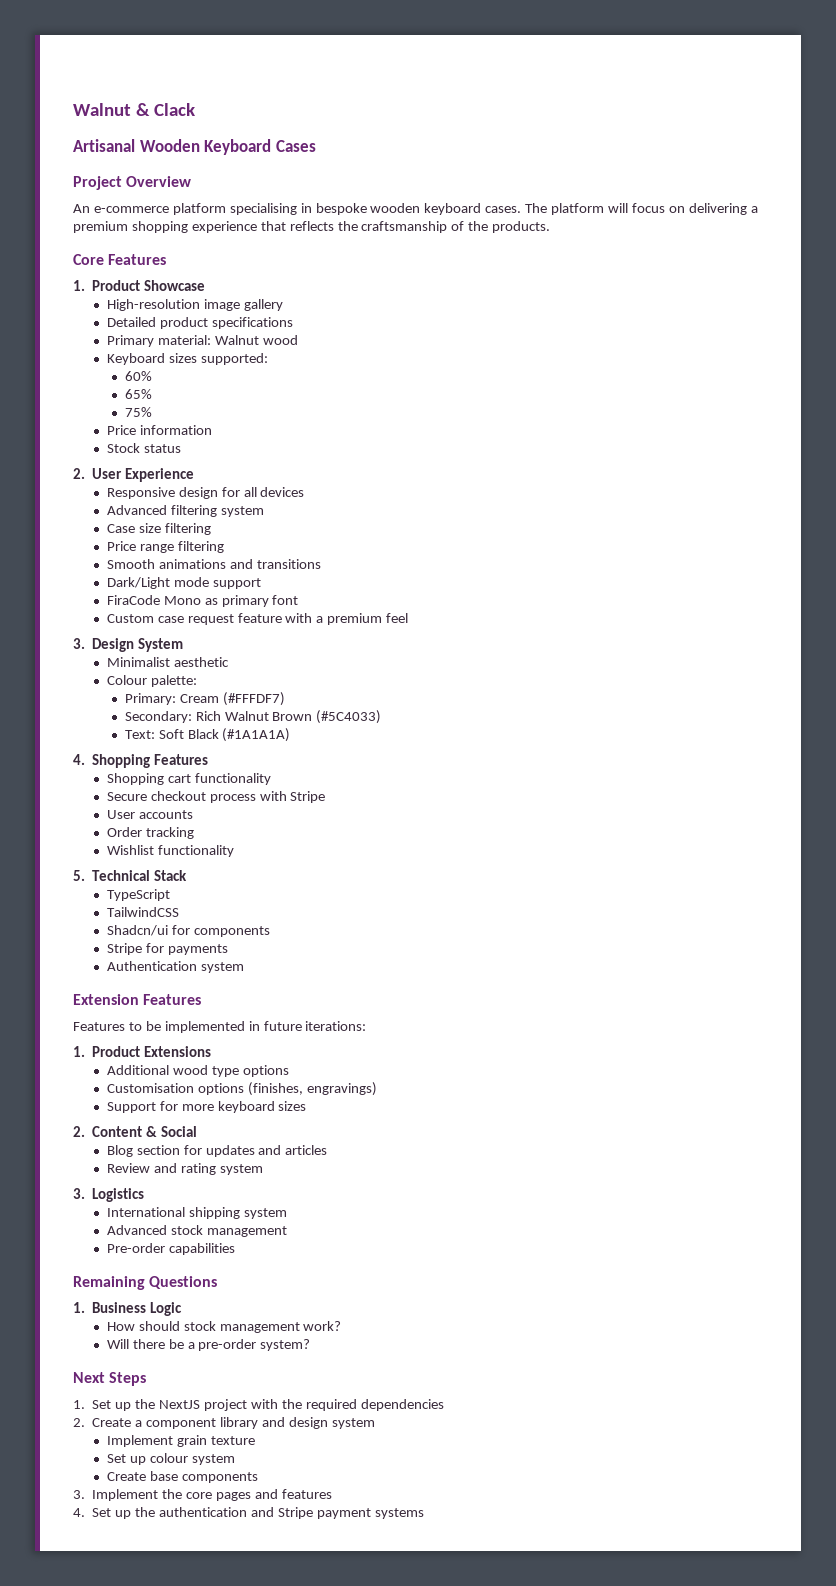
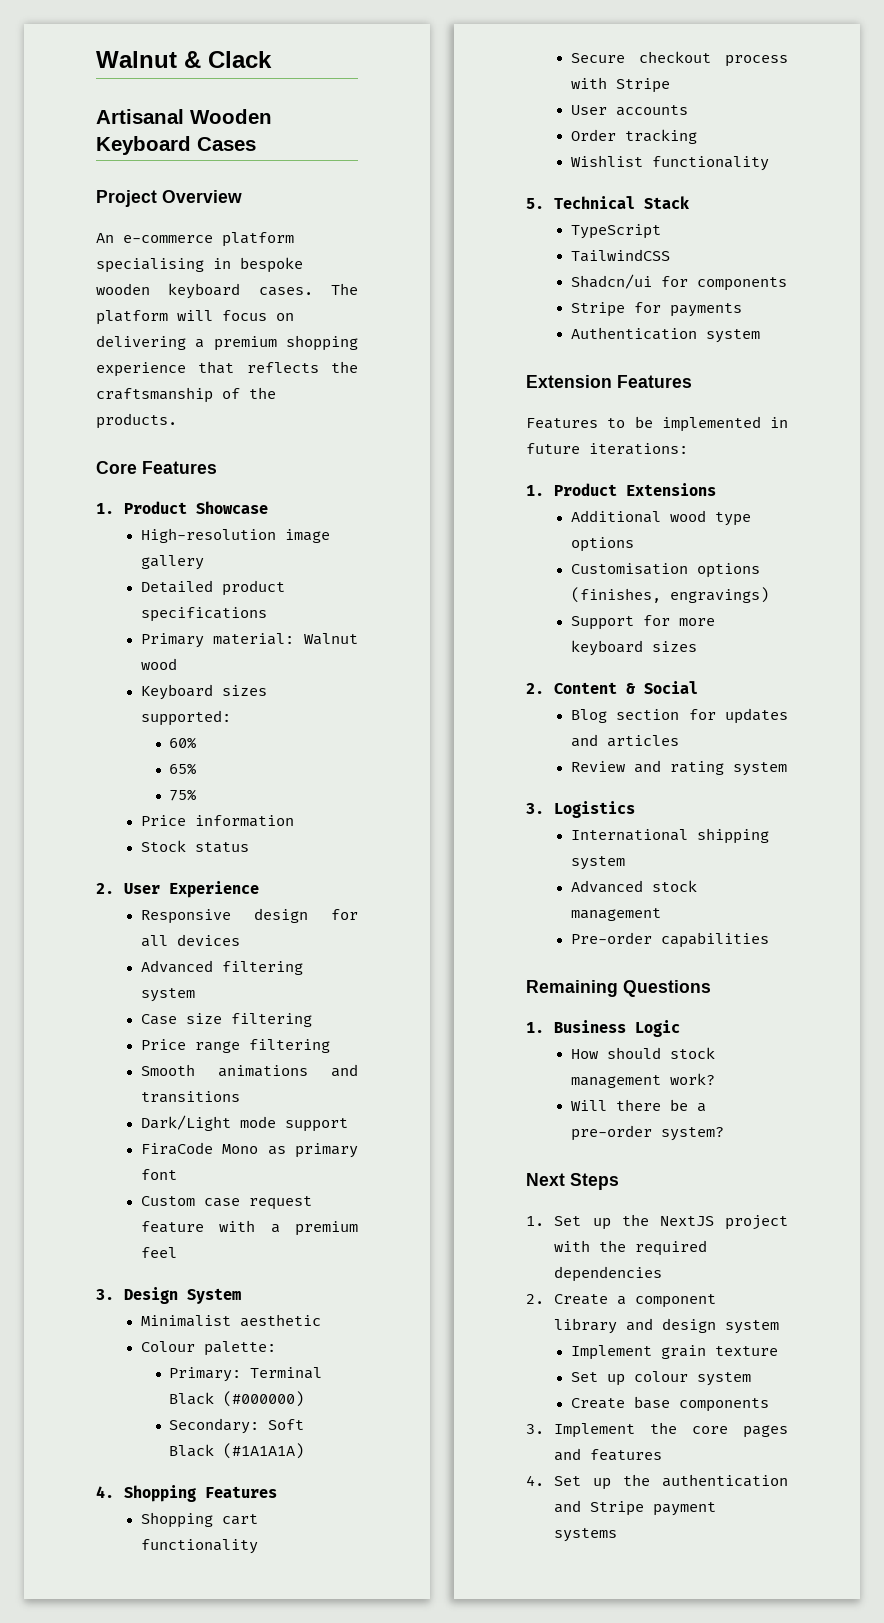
[179,692,285,706] [124,710,382,724] [124,730,155,739] Cream (#FFFDF7) // Secondary: Rich Walnut Brown (#5C4033) // Text: -> [250,1367,323,1379] [169,1391,305,1407] [169,1418,260,1434] Terminal Black (#000000) // Secondary:

